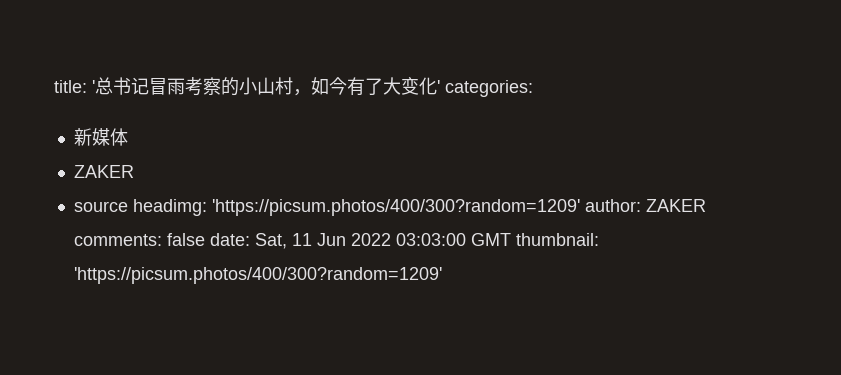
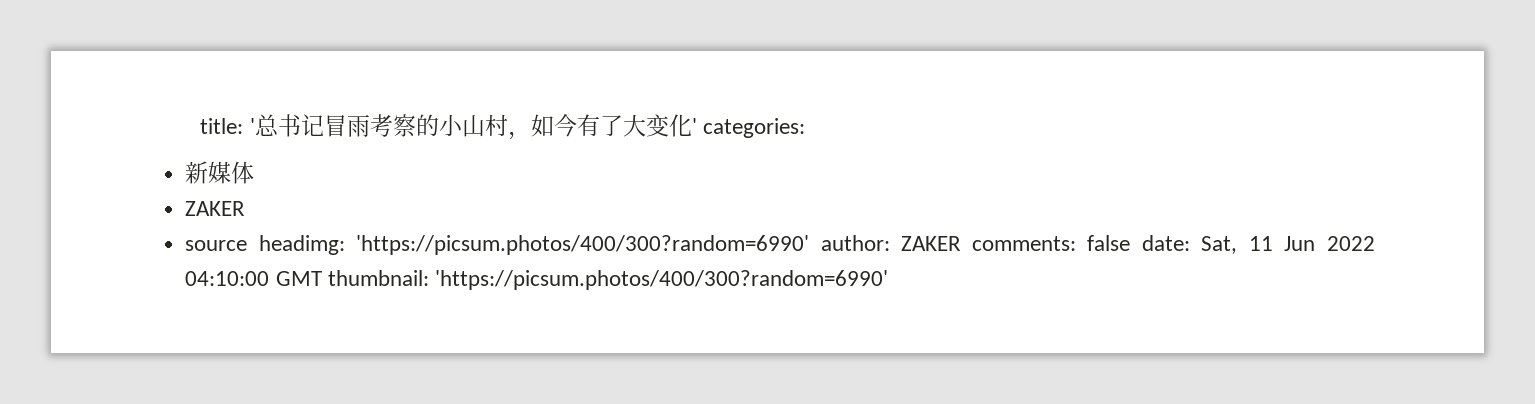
[211,199,580,216] 'https://picsum.photos/400/300?random=1209' -> [356,235,810,255] 'https://picsum.photos/400/300?random=6990'
[395,233,466,246] 03:03:00 -> [185,271,270,286] 04:10:00
[73,267,442,284] 'https://picsum.photos/400/300?random=1209' -> [434,270,888,290] 'https://picsum.photos/400/300?random=6990'

